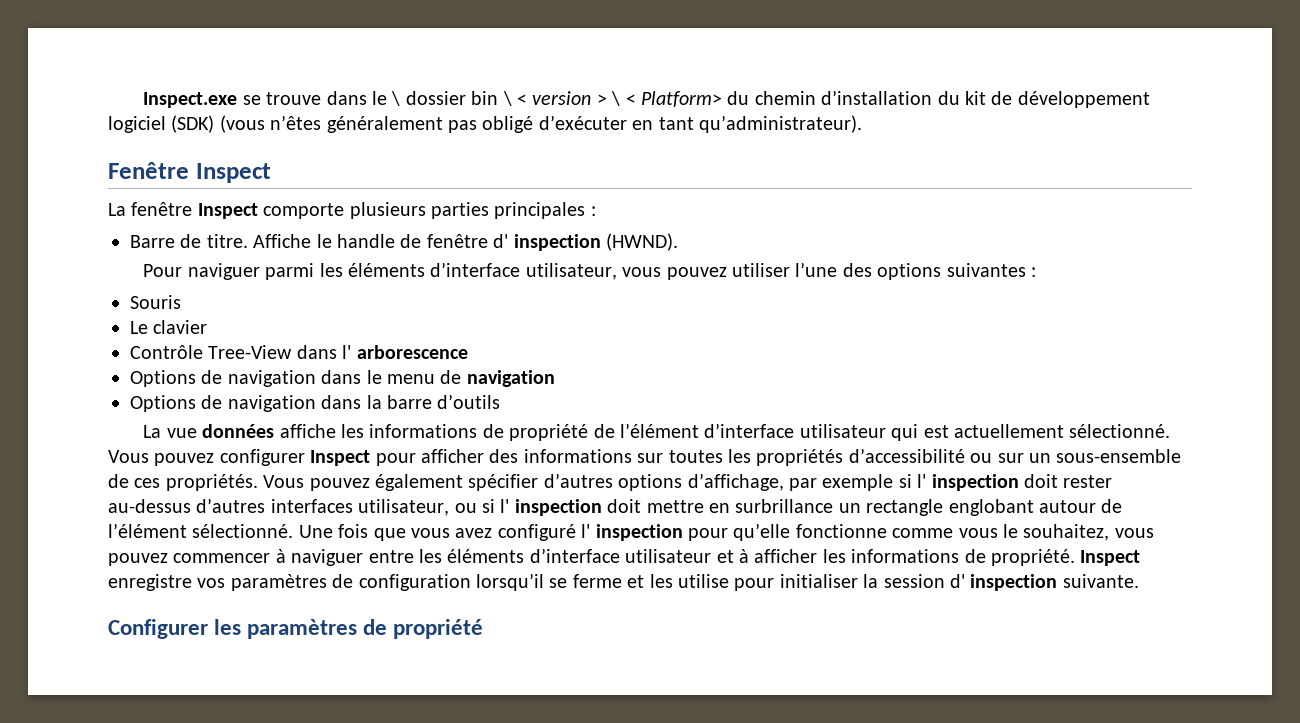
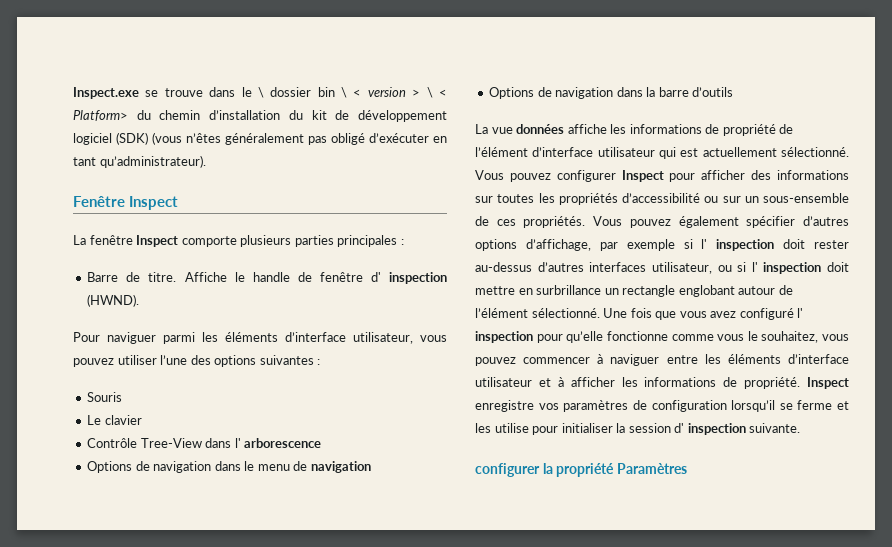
[108,619,484,639] Configurer les paramètres de propriété -> [475,463,687,477] configurer la propriété Paramètres

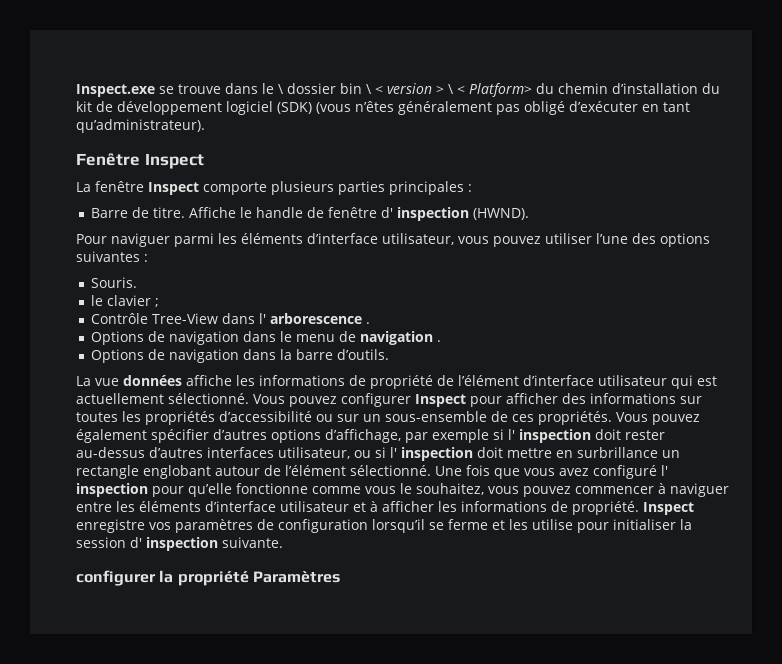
[87,392,123,402] [87,415,102,425] Souris // Le -> [90,277,137,288] [90,295,103,306] Souris. // le
(142, 420) none -> [154,298,159,307] ;
(322, 443) none -> [365,322,370,324] .
(371, 467) none -> [436,340,441,342] .
[692,87,734,97] d’outils -> [336,349,389,360] d’outils.

